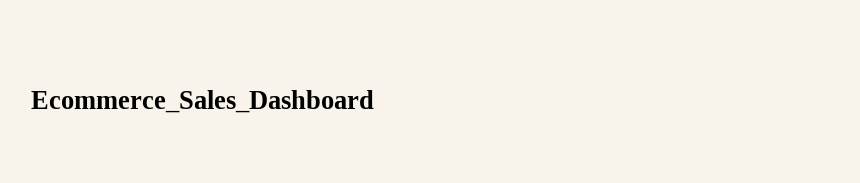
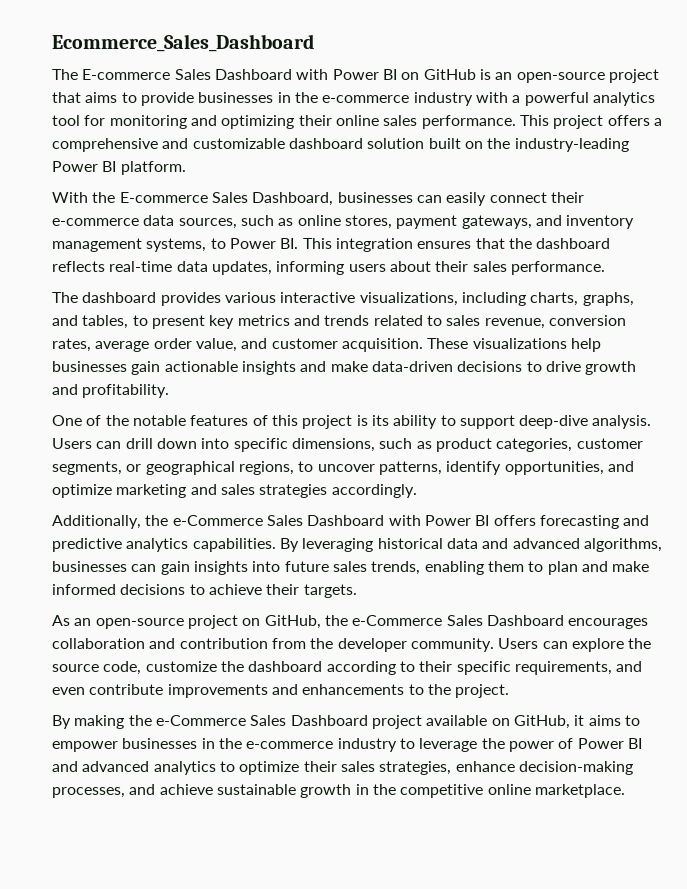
(374, 101) none -> [52,69,659,83] [52,92,655,106] [52,115,662,129] [52,138,629,152] [52,161,186,175] [52,192,584,206] [52,215,635,229] [52,238,611,252] [52,261,605,275] [52,292,634,306] [52,315,626,329] [52,338,601,352] [52,361,637,375] [52,384,170,398] [52,415,652,429] [52,438,643,452] [52,461,634,475] [52,484,417,498] [52,515,650,529] [52,538,662,552] [52,561,650,575] [52,584,357,598] [52,615,649,629] [52,638,652,652] [52,661,643,675] [52,684,510,698] [52,715,640,729] [52,738,642,752] [52,761,633,775] [52,784,625,798] // The E-commerce Sales Dashboard with Power BI on GitHub is an open-source project that aims to provide businesses in the e-commerce industry with a powerful analytics tool for monitoring and optimizing their online sales performance. This project offers a comprehensive and customizable dashboard solution built on the industry-leading Power BI platform. // With the E-commerce Sales Dashboard, businesses can easily connect their e-commerce data sources, such as online stores, payment gateways, and inventory management systems, to Power BI. This integration ensures that the dashboard reflects real-time data updates, informing users about their sales performance. // The dashboard provides various interactive visualizations, including charts, graphs, and tables, to present key metrics and trends related to sales revenue, conversion rates, average order value, and customer acquisition. These visualizations help businesses gain actionable insights and make data-driven decisions to drive growth and profitability. // One of the notable features of this project is its ability to support deep-dive analysis. Users can drill down into specific dimensions, such as product categories, customer segments, or geographical regions, to uncover patterns, identify opportunities, and optimize marketing and sales strategies accordingly. // Additionally, the e-Commerce Sales Dashboard with Power BI offers forecasting and predictive analytics capabilities. By leveraging historical data and advanced algorithms, businesses can gain insights into future sales trends, enabling them to plan and make informed decisions to achieve their targets. // As an open-source project on GitHub, the e-Commerce Sales Dashboard encourages collaboration and contribution from the developer community. Users can explore the source code, customize the dashboard according to their specific requirements, and even contribute improvements and enhancements to the project. // By making the e-Commerce Sales Dashboard project available on GitHub, it aims to empower businesses in the e-commerce industry to leverage the power of Power BI and advanced analytics to optimize their sales strategies, enhance decision-making processes, and achieve sustainable growth in the competitive online marketplace.

